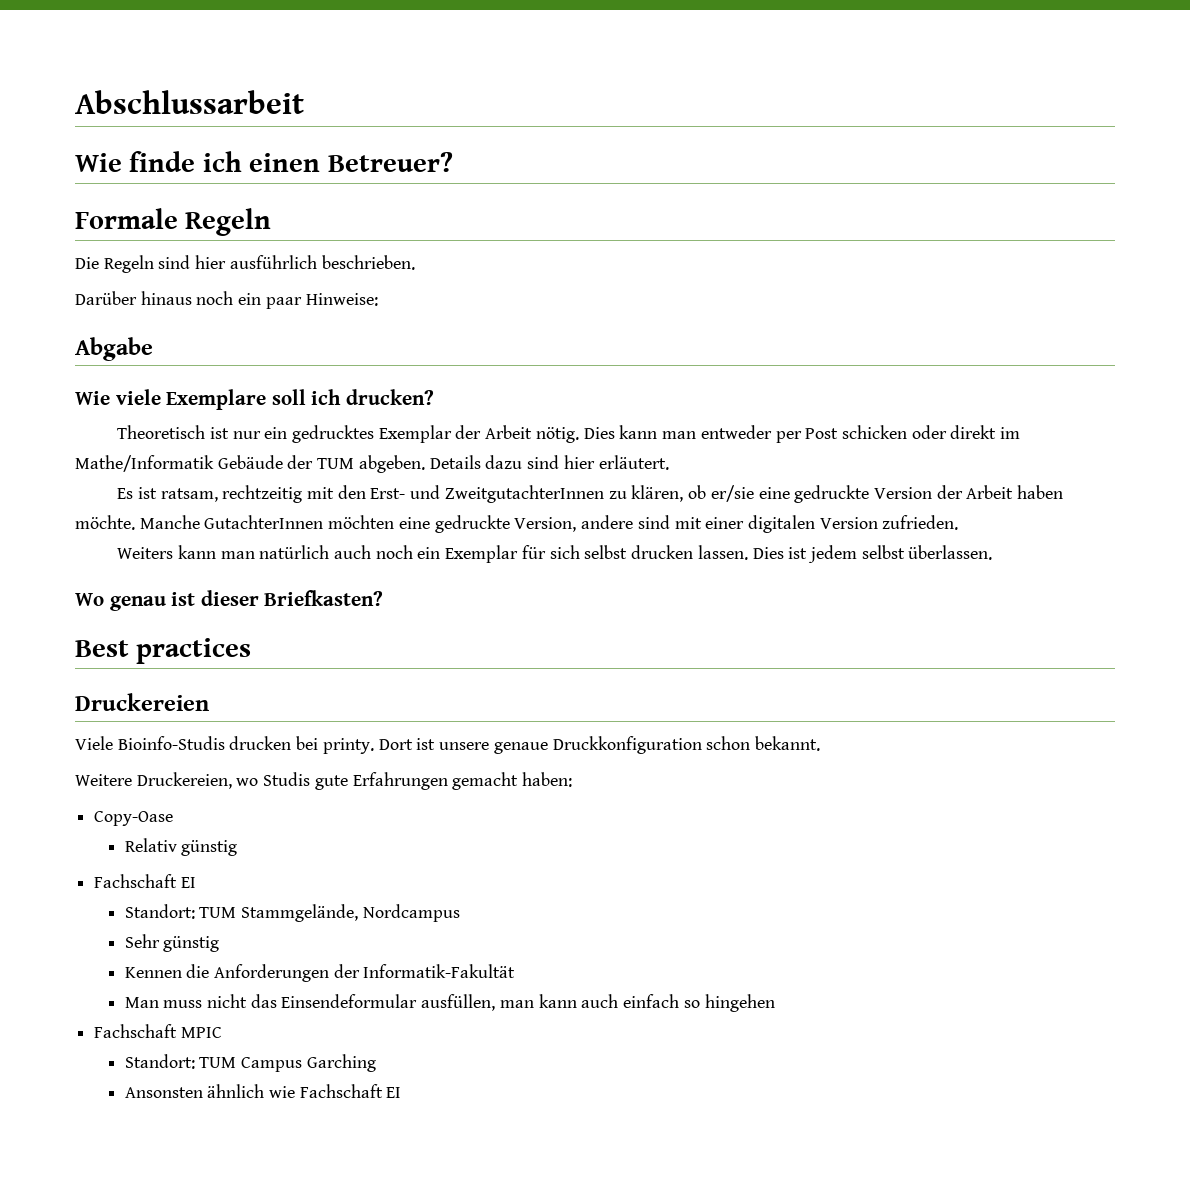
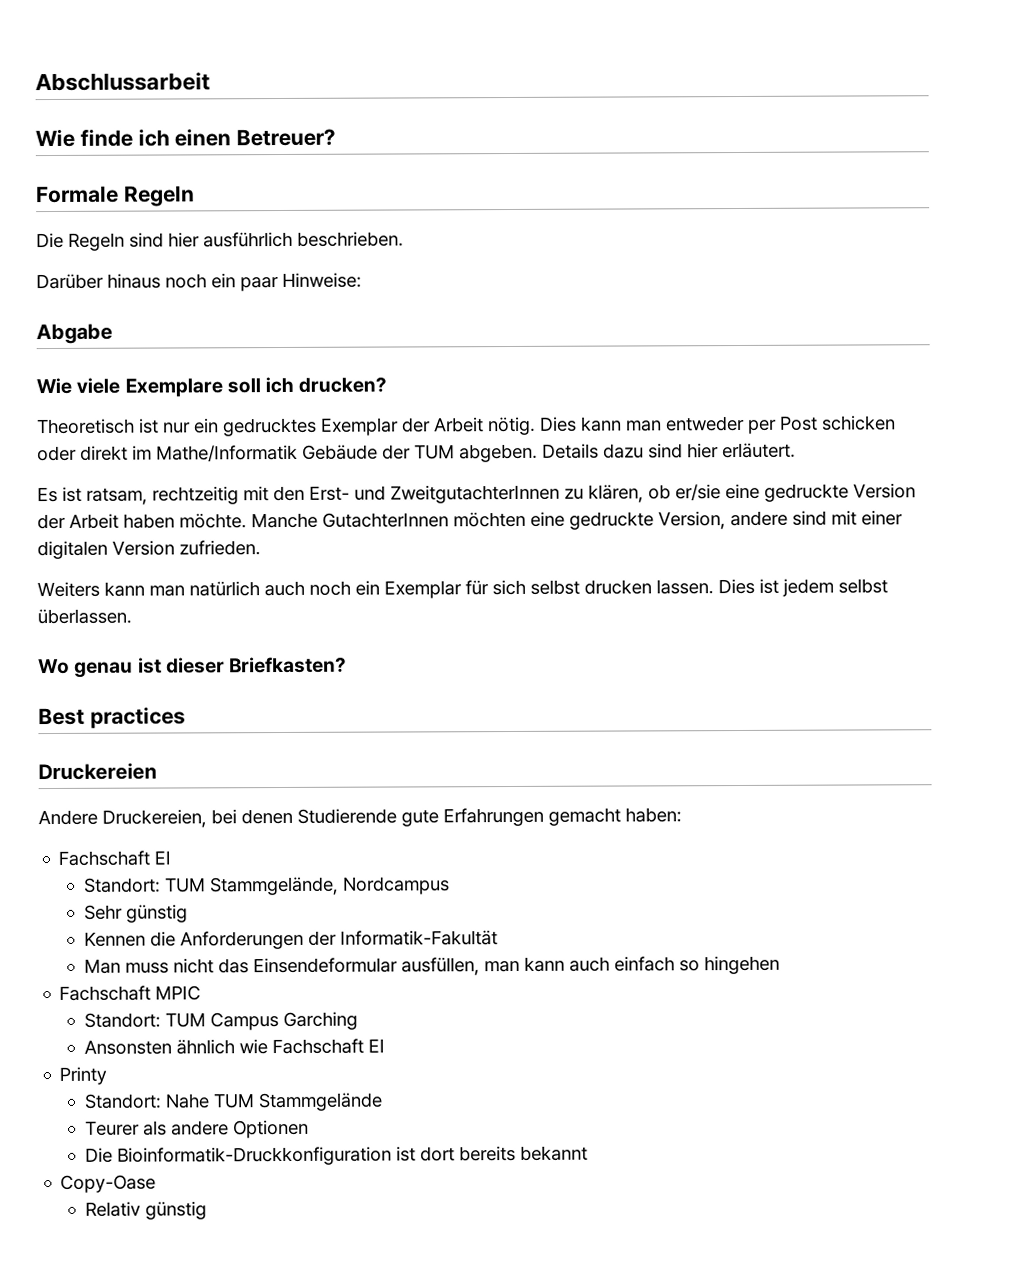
[75,736,820,754] [75,772,311,789] Viele Bioinfo-Studis drucken bei printy. Dort ist unsere genaue Druckkonfiguration schon bekannt. // Weitere Druckereien, wo Studis -> [38,808,397,828] Andere Druckereien, bei denen Studierende
[94,811,174,826] [124,838,238,856] // Copy-Oase // Relativ günstig -> (682, 815) none
(402, 1092) none -> [59,1066,108,1085] [83,1092,383,1112] [84,1119,309,1139] [84,1145,588,1166] [60,1174,157,1193] [84,1201,207,1220] // Printy // Standort: Nahe TUM Stammgelände // Teurer als andere Optionen // Die Bioinformatik-Druckkonfiguration ist dort bereits bekannt // Copy-Oase // Relativ günstig

